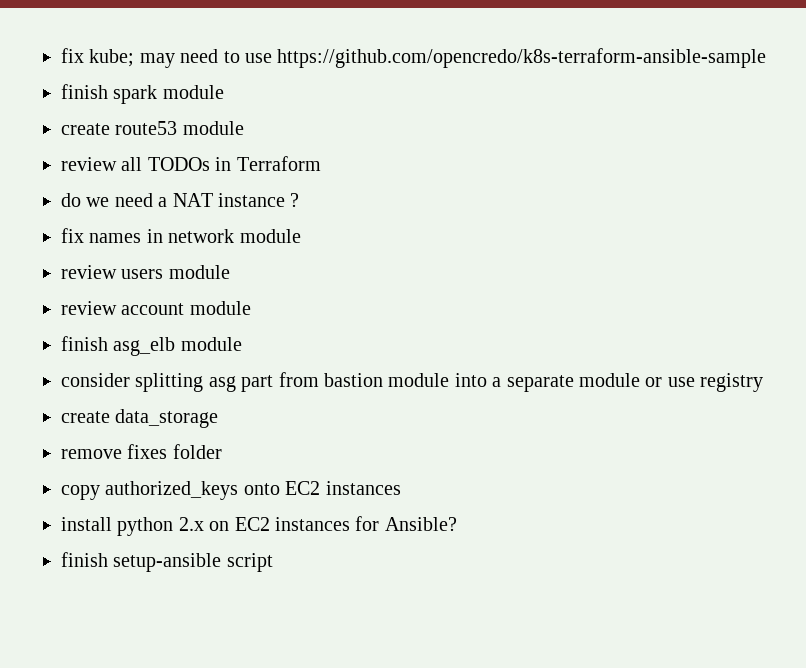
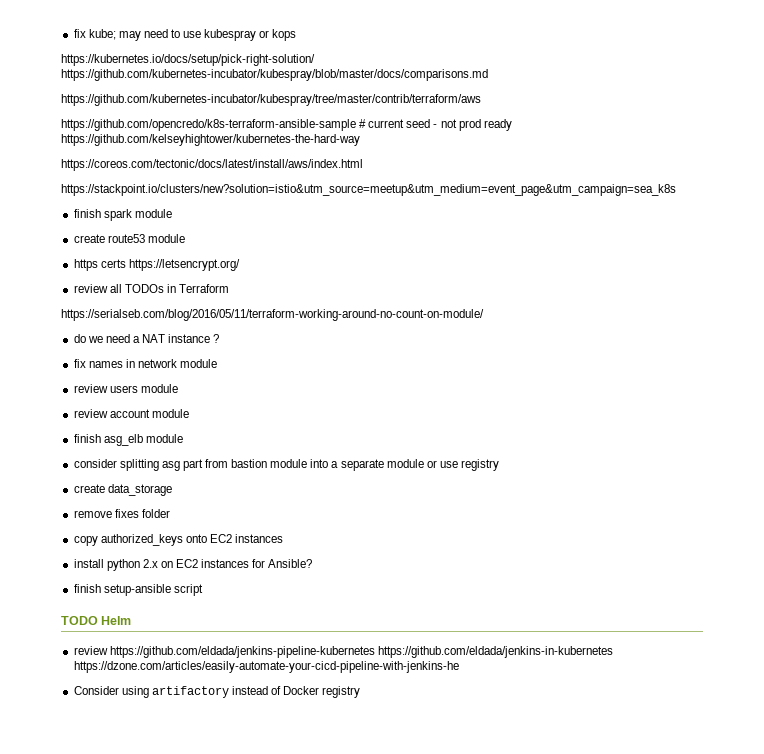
[277,48,767,68] https://github.com/opencredo/k8s-terraform-ansible-sample -> [204,29,297,41] [61,54,315,66] [61,69,488,81] [61,94,481,106] [61,119,512,131] [61,134,360,146] [61,159,363,171] [61,184,676,196] kubespray or kops // https://kubernetes.io/docs/setup/pick-right-solution/ https://github.com/kubernetes-incubator/kubespray/blob/master/docs/comparisons.md // https://github.com/kubernetes-incubator/kubespray/tree/master/contrib/terraform/aws // https://github.com/opencredo/k8s-terraform-ansible-sample # current seed - not prod ready https://github.com/kelseyhightower/kubernetes-the-hard-way // https://coreos.com/tectonic/docs/latest/install/aws/index.html // https://stackpoint.io/clusters/new?solution=istio&utm_source=meetup&utm_medium=event_page&utm_campaign=sea_k8s
(244, 128) none -> [73,259,240,271] // https certs https://letsencrypt.org/
(321, 163) none -> [61,309,484,321] // https://serialseb.com/blog/2016/05/11/terraform-working-around-no-count-on-module/
(273, 562) none -> [61,616,132,625] [73,646,613,658] [73,661,459,673] [73,686,361,698] // TODO Helm // review https://github.com/eldada/jenkins-pipeline-kubernetes https://github.com/eldada/jenkins-in-kubernetes https://dzone.com/articles/easily-automate-your-cicd-pipeline-with-jenkins-he // Consider using artifactory instead of Docker registry

